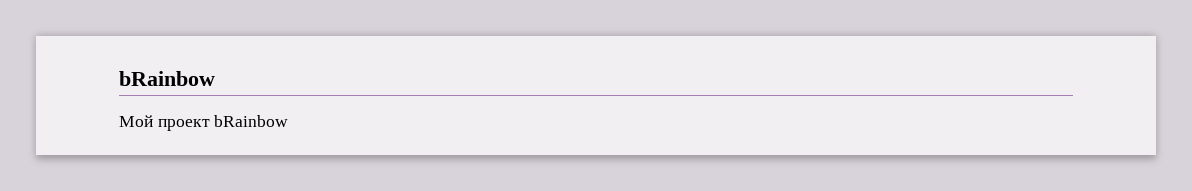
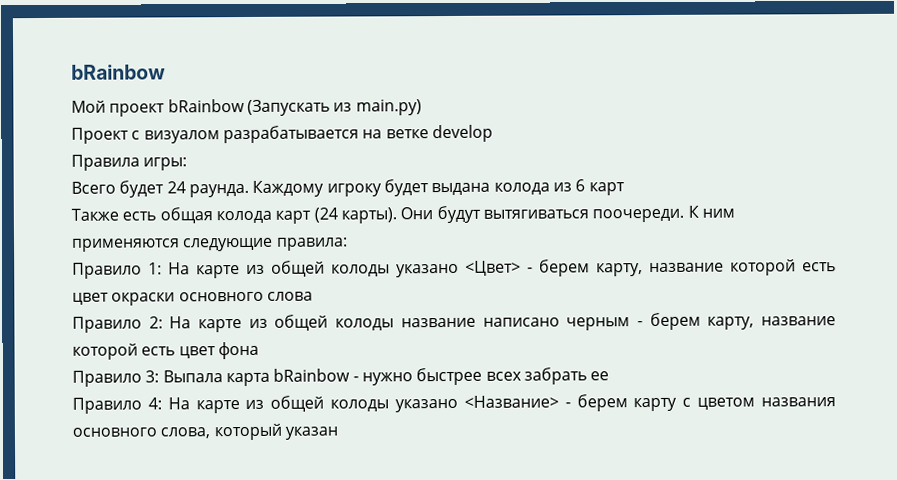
(289, 121) none -> [246,99,422,116] [71,124,493,144] [71,154,188,171] [71,179,625,198] [71,205,735,224] [71,237,348,252] [72,259,836,279] [72,291,313,306] [72,312,837,333] [72,341,259,360] [72,367,610,387] [72,394,836,414] [72,423,338,441] (Запускать из main.py) // Проект с визуалом разрабатывается на ветке develop // Правила игры: // Всего будет 24 раунда. Каждому игроку будет выдана колода из 6 карт // Также есть общая колода карт (24 карты). Они будут вытягиваться поочереди. К ним применяются следующие правила: // Правило 1: На карте из общей колоды указано <Цвет> - берем карту, название которой есть цвет окраски основного слова // Правило 2: На карте из общей колоды название написано черным - берем карту, название которой есть цвет фона // Правило 3: Выпала карта bRainbow - нужно быстрее всех забрать ее // Правило 4: На карте из общей колоды указано <Название> - берем карту с цветом названия основного слова, который указан

